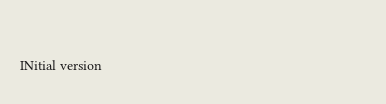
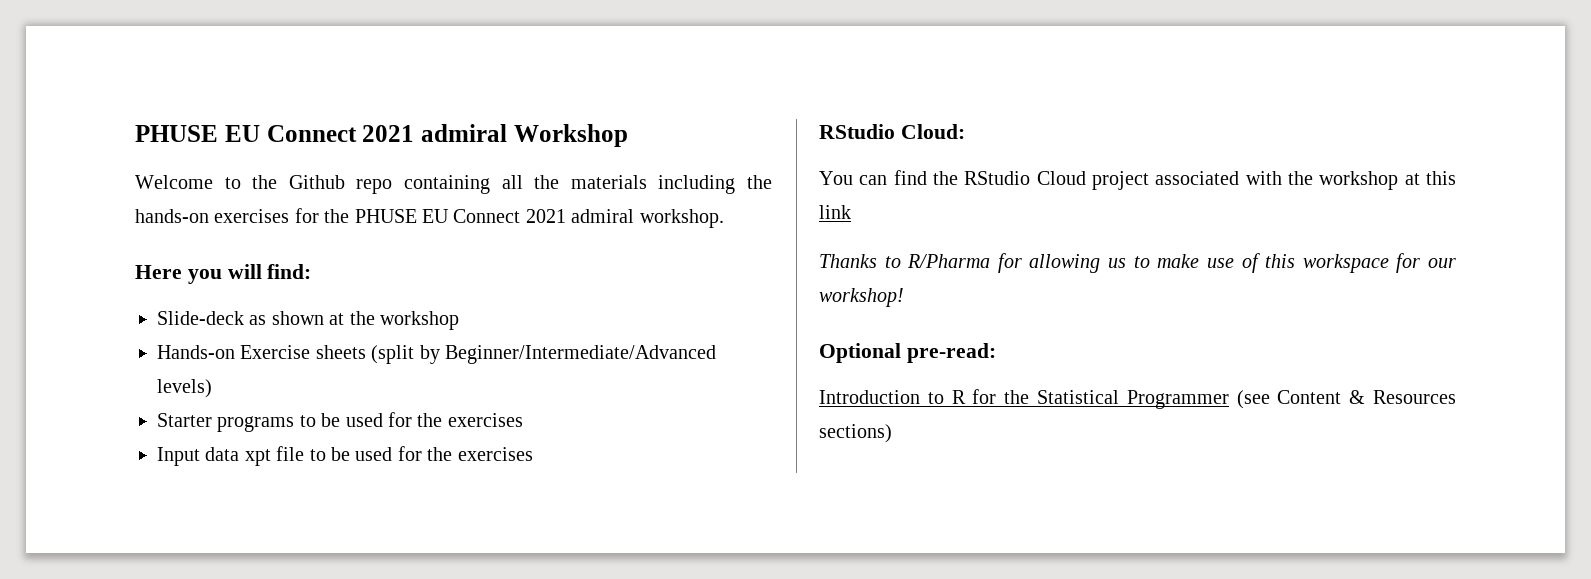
[20,60,102,70] INitial version -> [135,124,628,147] [135,175,773,194] [135,208,724,228] [135,264,312,284] [157,311,459,330] [157,345,716,364] [157,379,212,398] [157,412,523,432] [157,446,533,466] [819,124,965,139] [819,170,1456,190] [819,205,851,219] [819,253,1456,273] [819,288,904,307] [819,343,996,363] [819,389,1456,409] [819,424,892,443] PHUSE EU Connect 2021 admiral Workshop // Welcome to the Github repo containing all the materials including the hands-on exercises for the PHUSE EU Connect 2021 admiral workshop. // Here you will find: // Slide-deck as shown at the workshop // Hands-on Exercise sheets (split by Beginner/Intermediate/Advanced levels) // Starter programs to be used for the exercises // Input data xpt file to be used for the exercises // RStudio Cloud: // You can find the RStudio Cloud project associated with the workshop at this link // Thanks to R/Pharma for allowing us to make use of this workspace for our workshop! // Optional pre-read: // Introduction to R for the Statistical Programmer (see Content & Resources sections)

